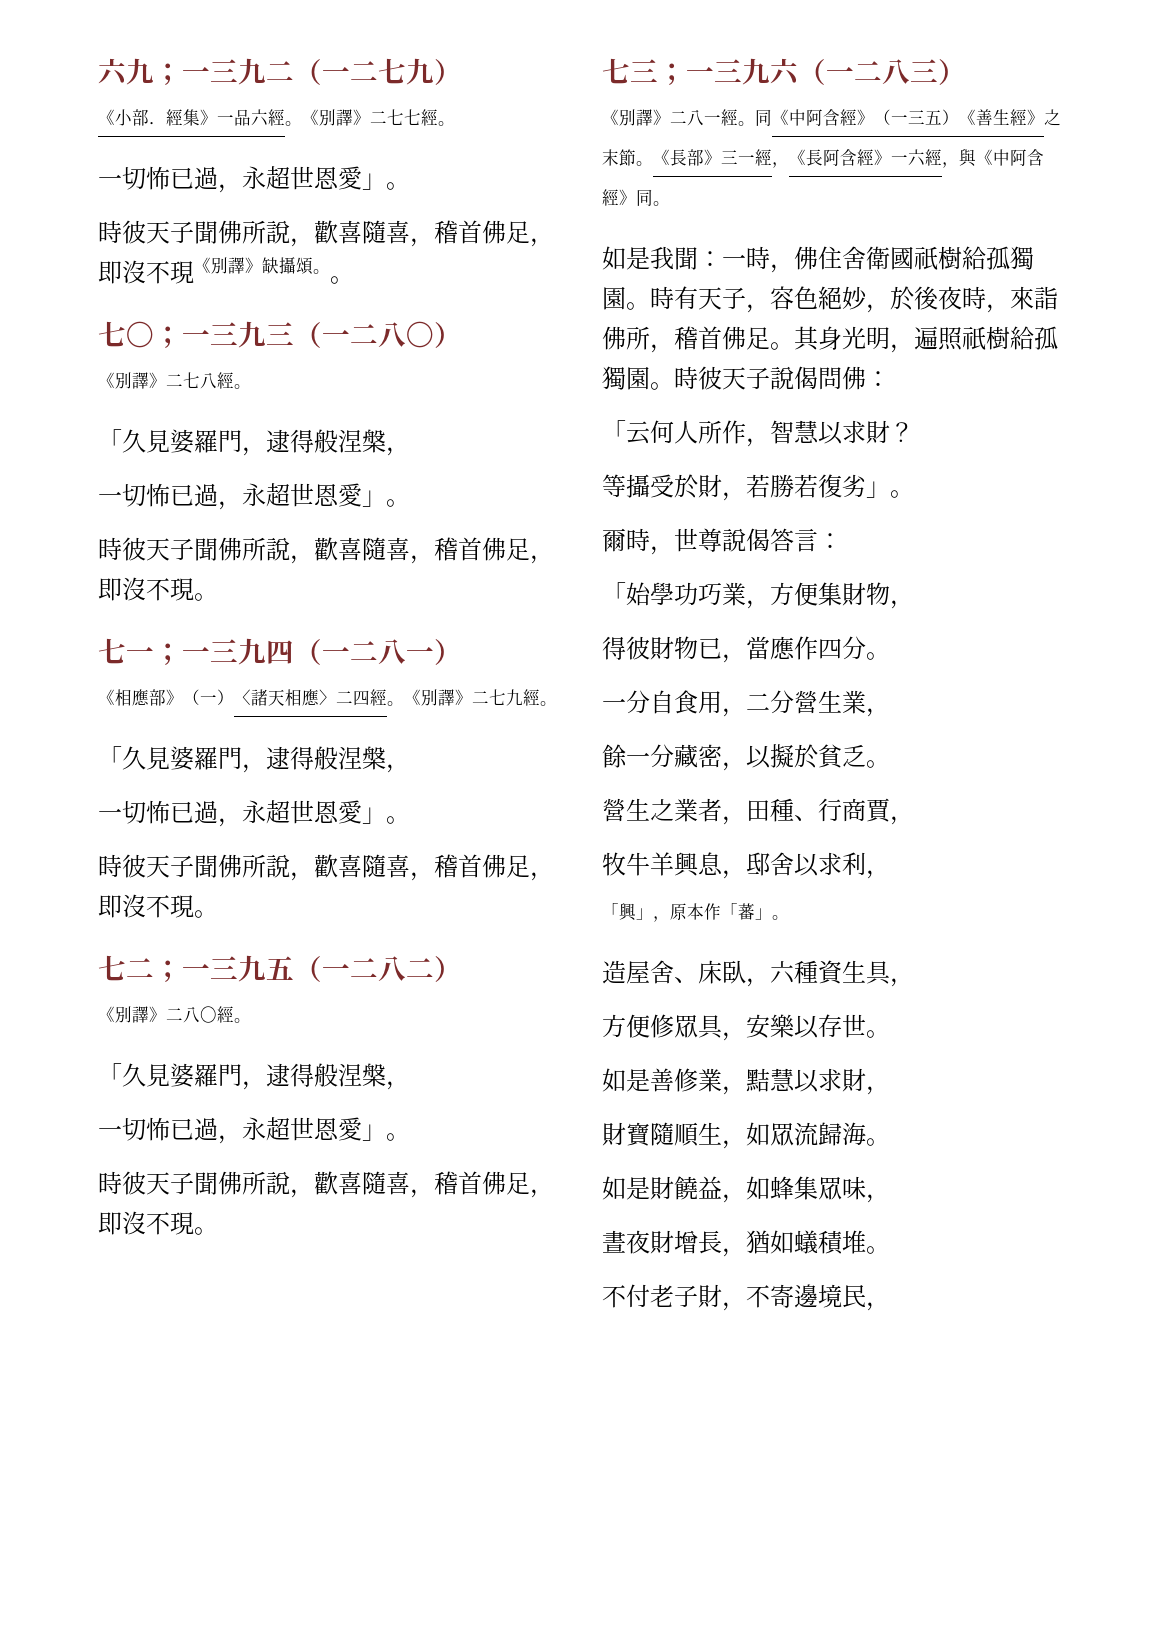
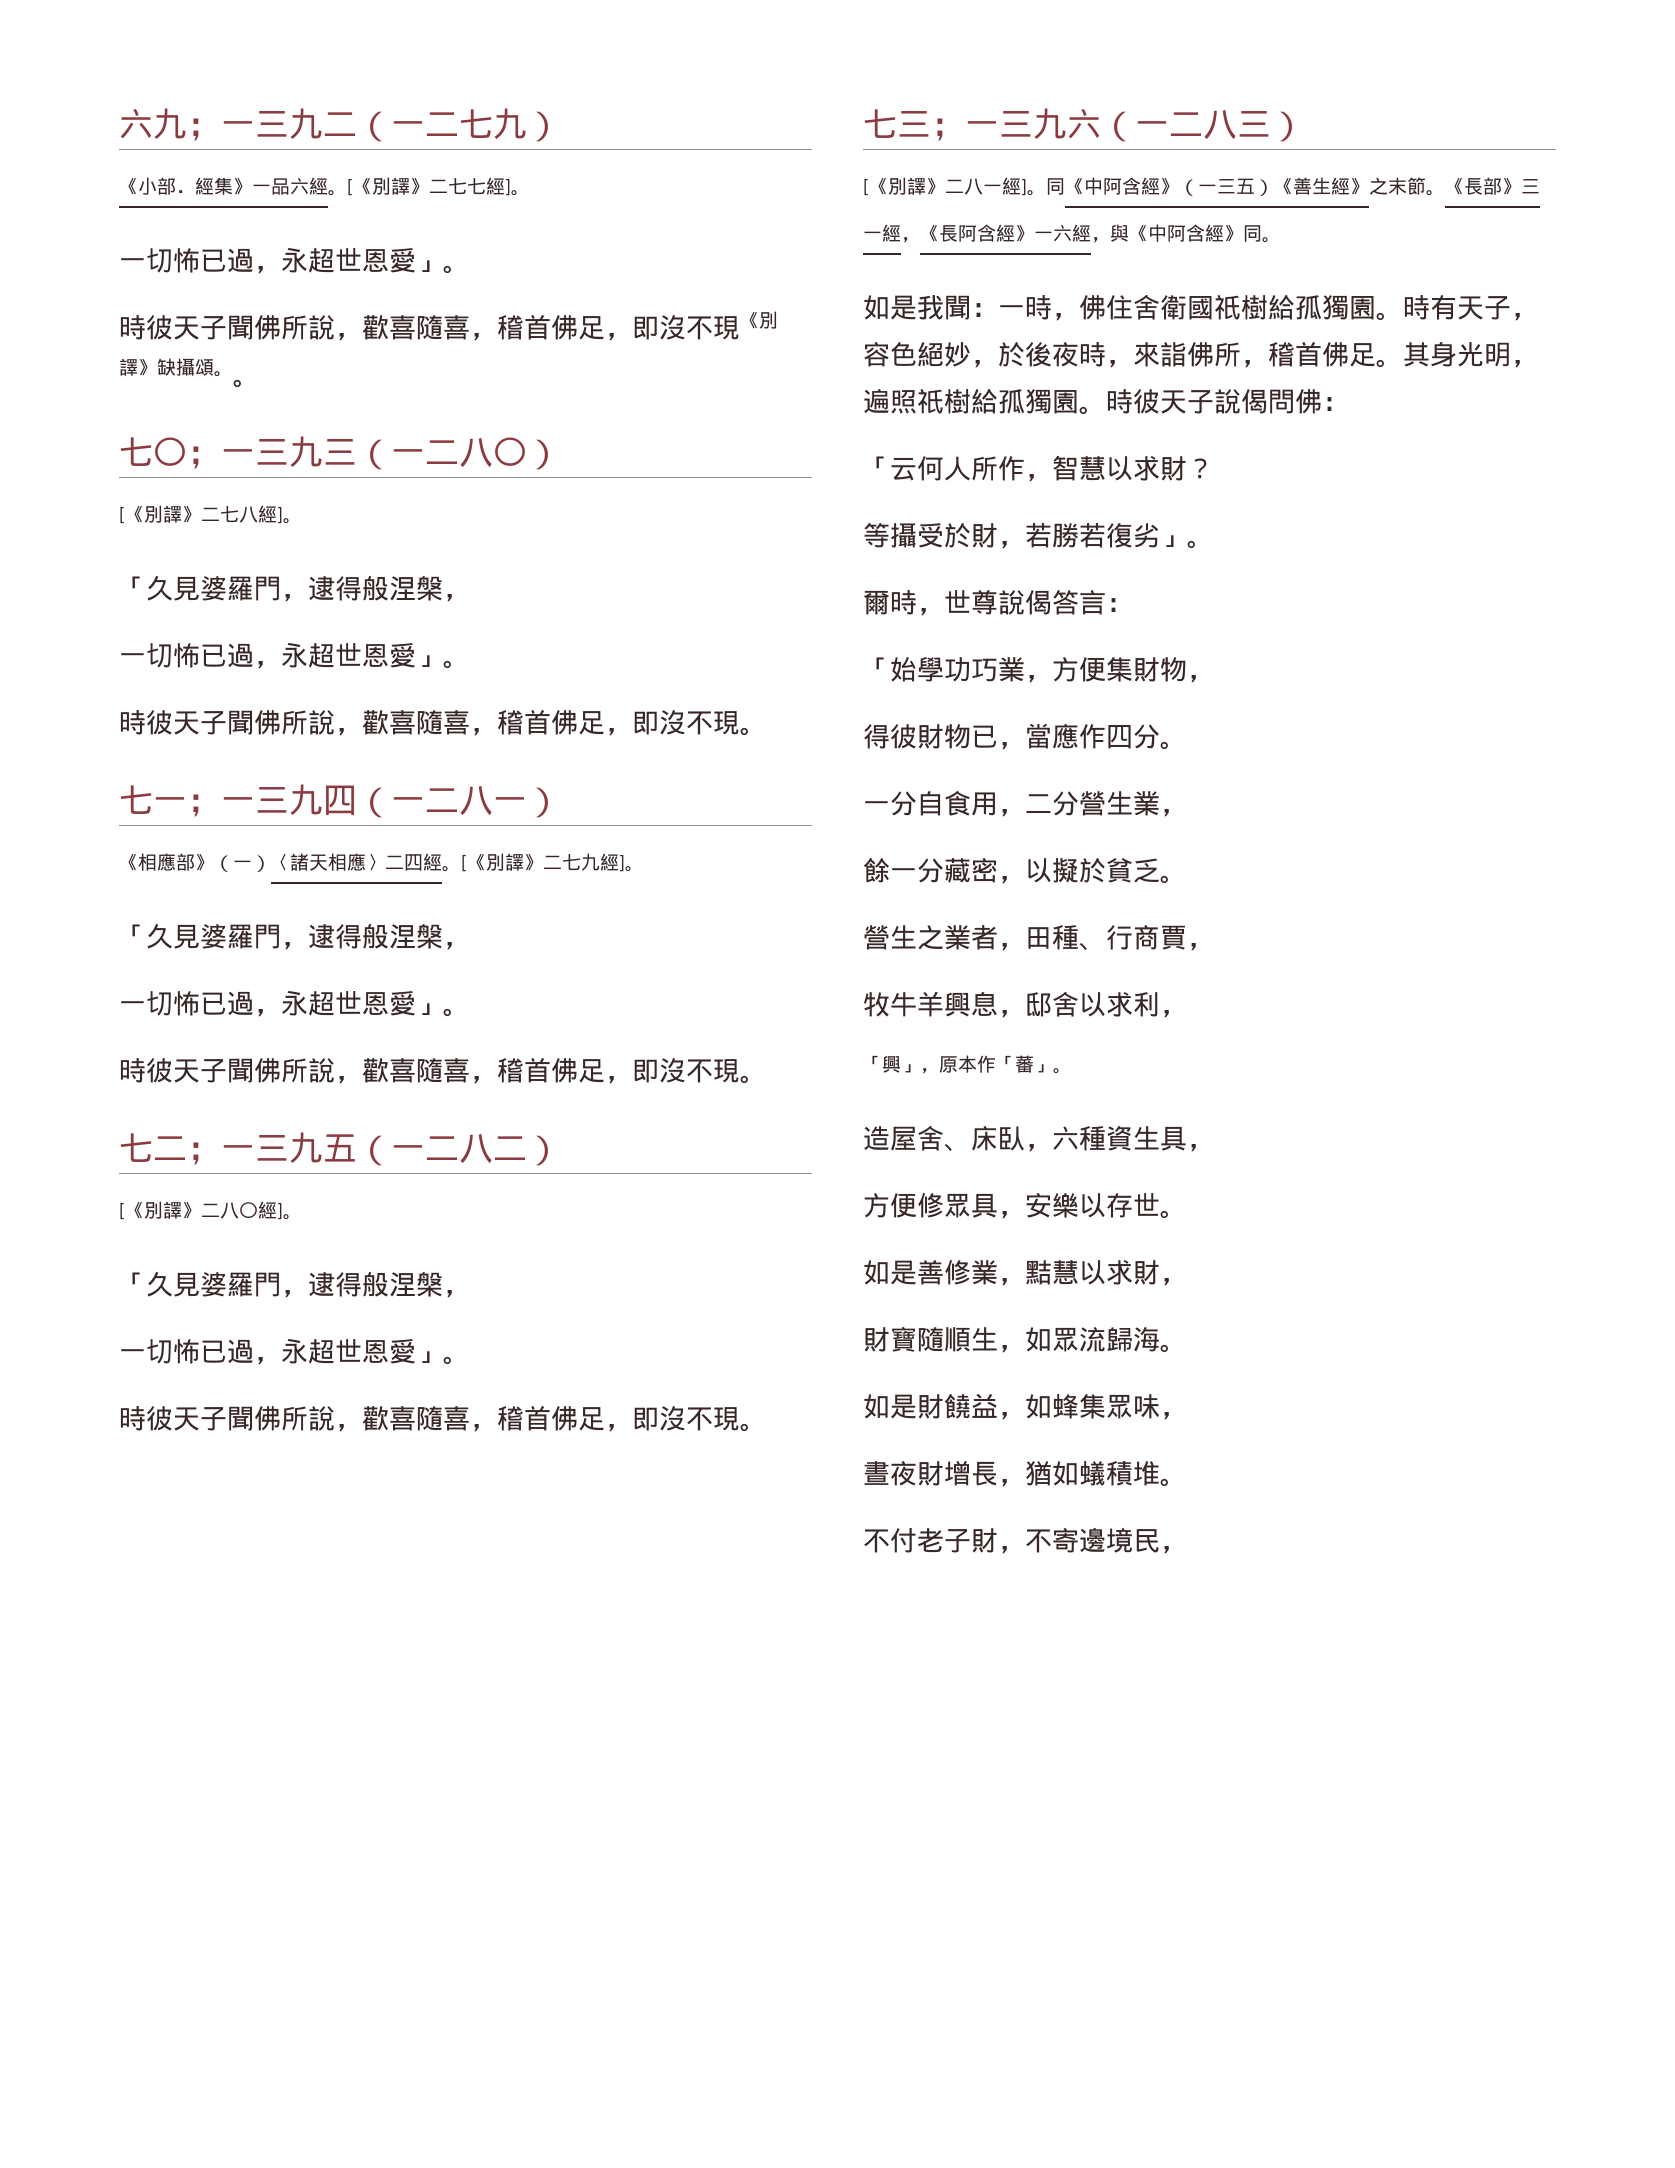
(302, 123) none -> [347,178,353,196] [
(438, 117) none -> [505,178,511,196] ]
(462, 335) none -> [119,506,125,524] [
(234, 380) none -> [277,506,283,524] ]
(404, 703) none -> [461,854,467,872] [
(540, 697) none -> [619,854,625,872] ]
(462, 969) none -> [119,1202,125,1220] [
(234, 1014) none -> [277,1202,283,1220] ]
(966, 72) none -> [863,178,869,196] [
(738, 117) none -> [1021,178,1027,196] ]

